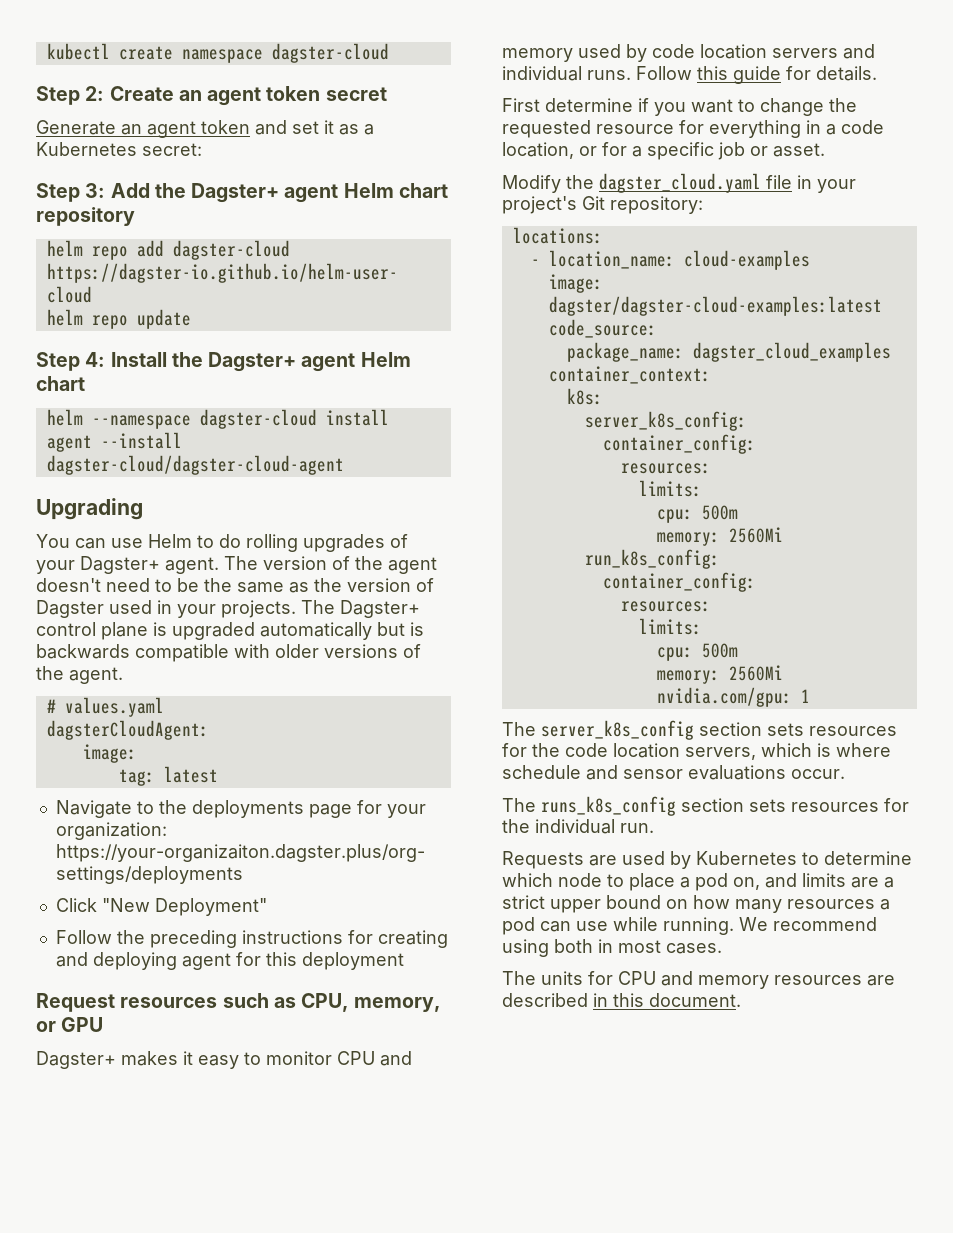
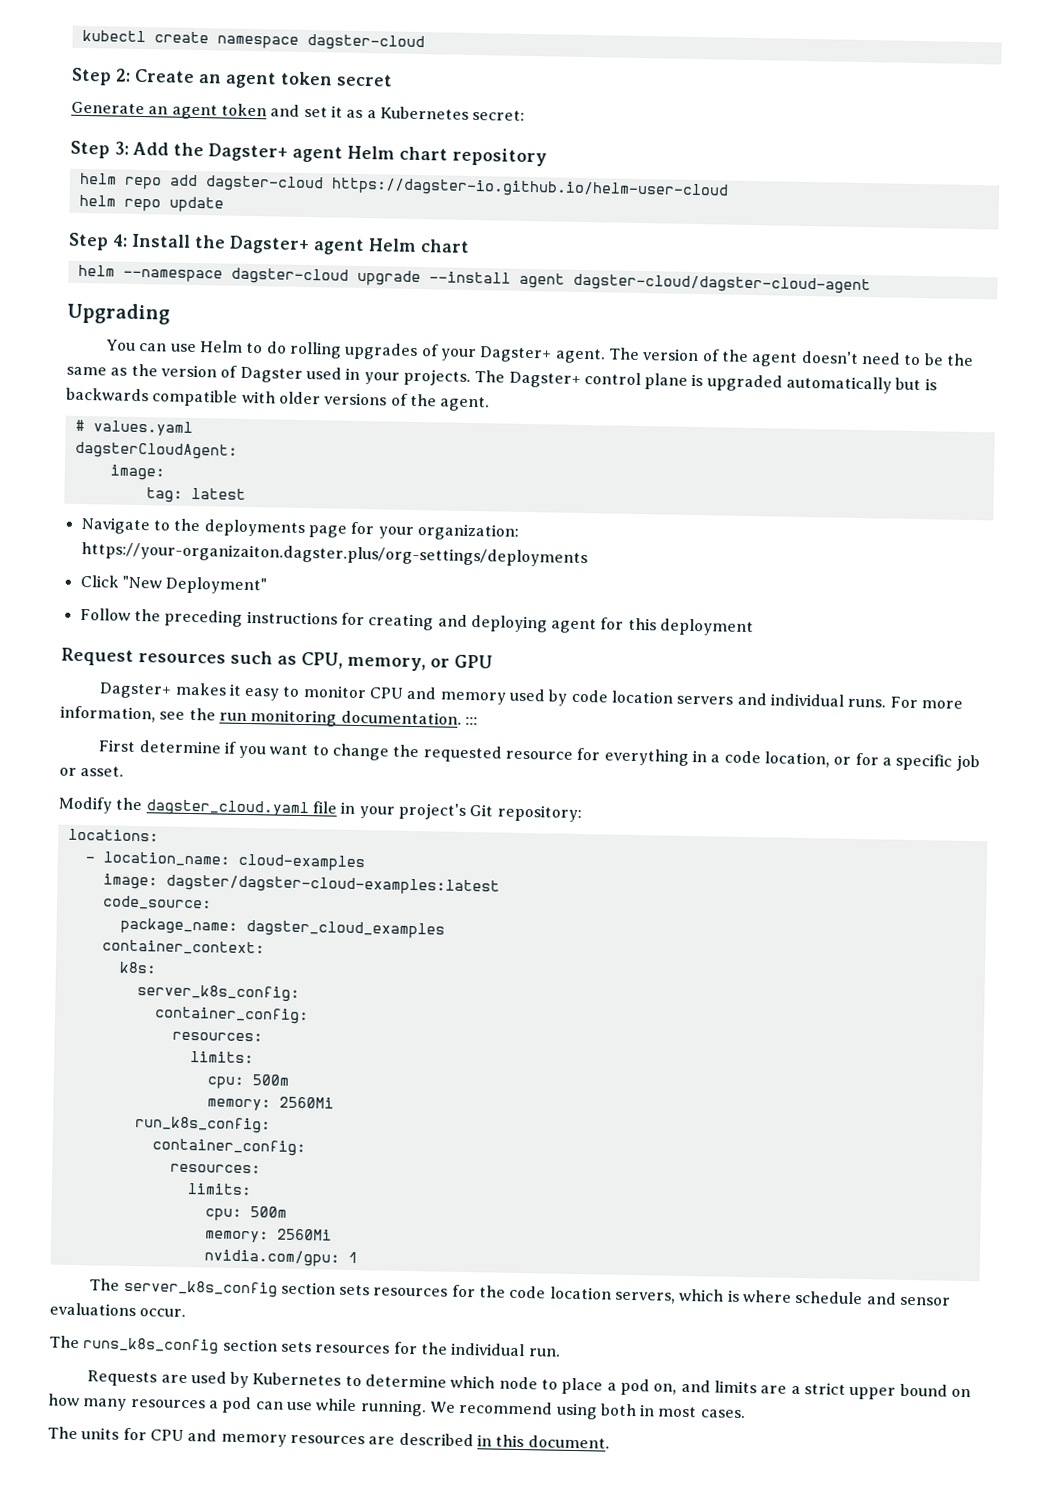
[325,409,389,426] [46,432,182,452] install agent --install -> [356,269,565,289] upgrade --install agent
[636,66,877,84] Follow this guide for details. -> [889,696,963,709] [60,705,478,727] For more information, see the run monitoring documentation. :::

